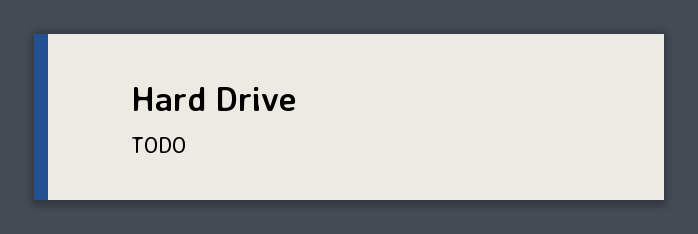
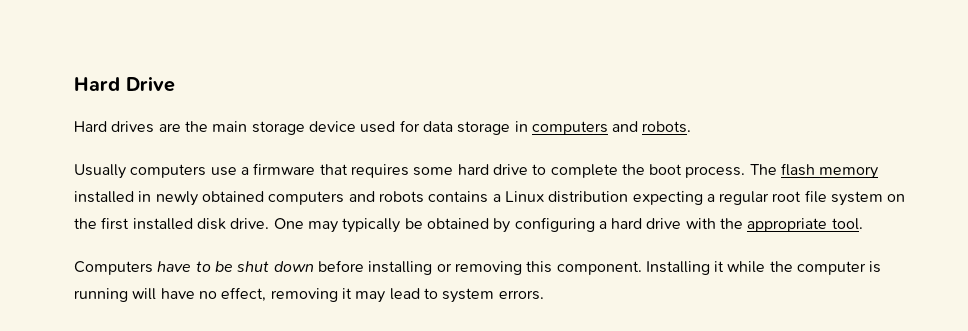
[131,137,186,153] TODO -> [74,120,692,135] [74,163,879,179] [74,190,906,206] [74,217,863,233] [74,260,882,275] [74,287,544,303] Hard drives are the main storage device used for data storage in computers and robots. // Usually computers use a firmware that requires some hard drive to complete the boot process. The flash memory installed in newly obtained computers and robots contains a Linux distribution expecting a regular root file system on the first installed disk drive. One may typically be obtained by configuring a hard drive with the appropriate tool. // Computers have to be shut down before installing or removing this component. Installing it while the computer is running will have no effect, removing it may lead to system errors.

